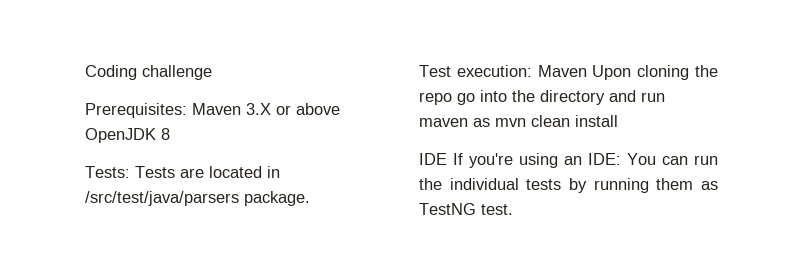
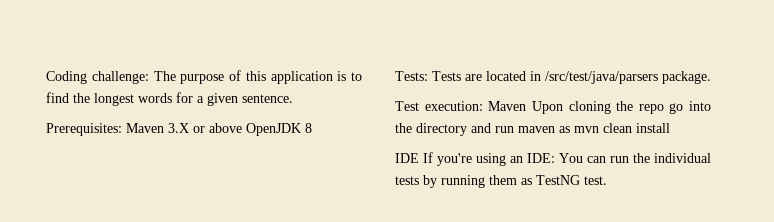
[142,65,212,80] challenge -> [91,70,362,84] [46,92,293,106] challenge: The purpose of this application is to find the longest words for a given sentence.

